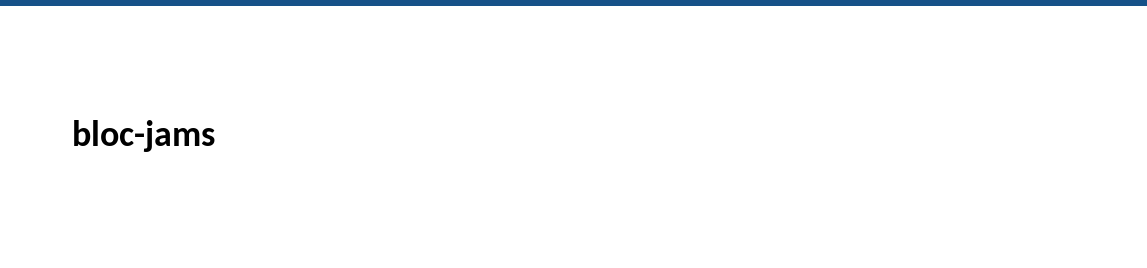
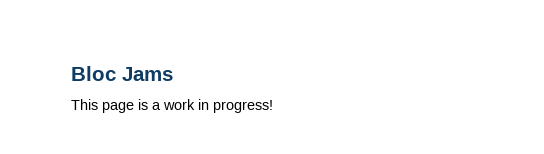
[72,120,215,152] bloc-jams -> [71,66,173,81] [71,99,273,113] Bloc Jams // This page is a work in progress!

